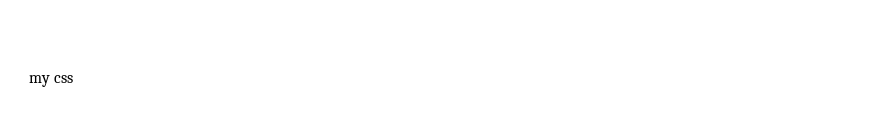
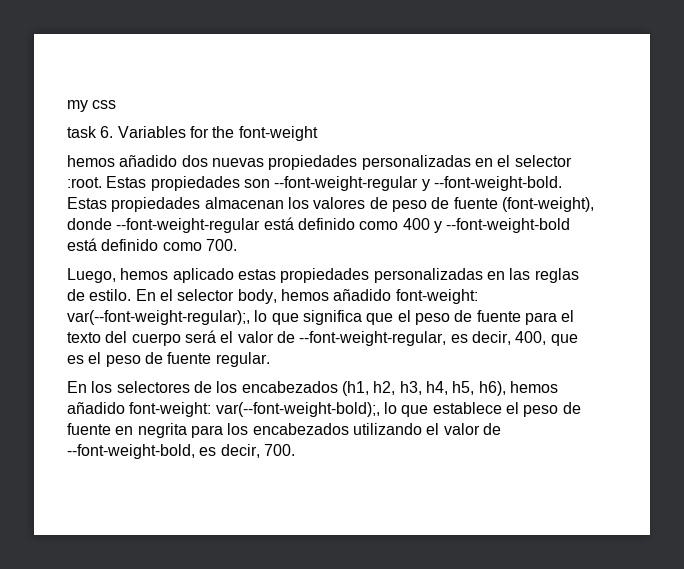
(74, 79) none -> [67,126,318,141] [67,155,572,170] [67,176,562,191] [67,197,594,212] [67,217,571,233] [67,238,237,251] [67,268,579,283] [67,289,478,304] [67,310,575,325] [67,330,578,346] [67,352,270,367] [67,381,558,396] [67,402,581,417] [67,423,501,438] [67,444,295,459] // task 6. Variables for the font-weight // hemos añadido dos nuevas propiedades personalizadas en el selector :root. Estas propiedades son --font-weight-regular y --font-weight-bold. Estas propiedades almacenan los valores de peso de fuente (font-weight), donde --font-weight-regular está definido como 400 y --font-weight-bold está definido como 700. // Luego, hemos aplicado estas propiedades personalizadas en las reglas de estilo. En el selector body, hemos añadido font-weight: var(--font-weight-regular);, lo que significa que el peso de fuente para el texto del cuerpo será el valor de --font-weight-regular, es decir, 400, que es el peso de fuente regular. // En los selectores de los encabezados (h1, h2, h3, h4, h5, h6), hemos añadido font-weight: var(--font-weight-bold);, lo que establece el peso de fuente en negrita para los encabezados utilizando el valor de --font-weight-bold, es decir, 700.

